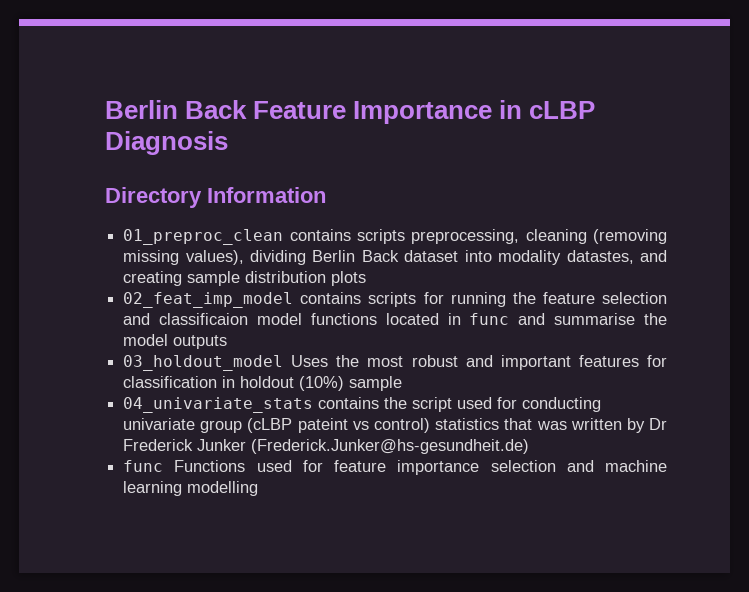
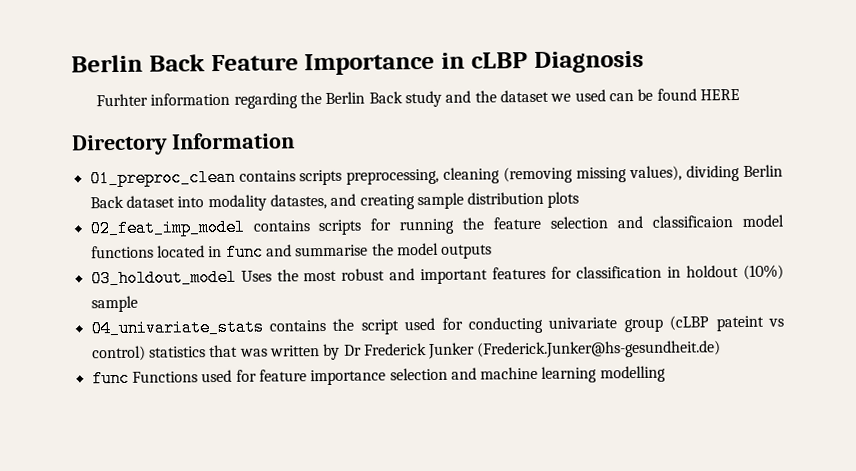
(228, 143) none -> [96,88,740,109] // Furhter information regarding the Berlin Back study and the dataset we used can be found HERE

